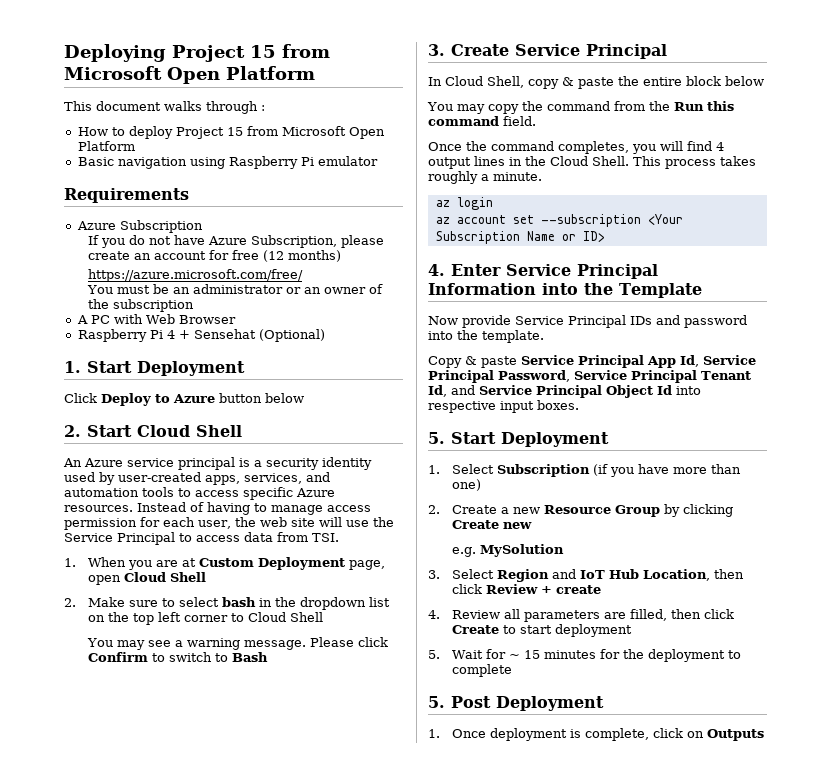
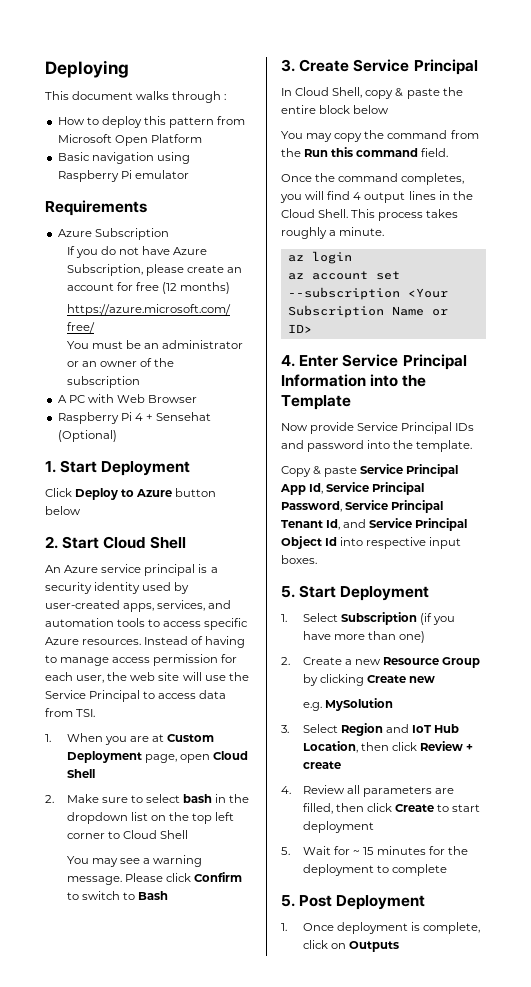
[172,44,330,62] [64,66,315,84] Project 15 from Microsoft Open Platform -> (129, 69) none
[175,127,243,139] Project 15 -> [143,116,215,128] this pattern

